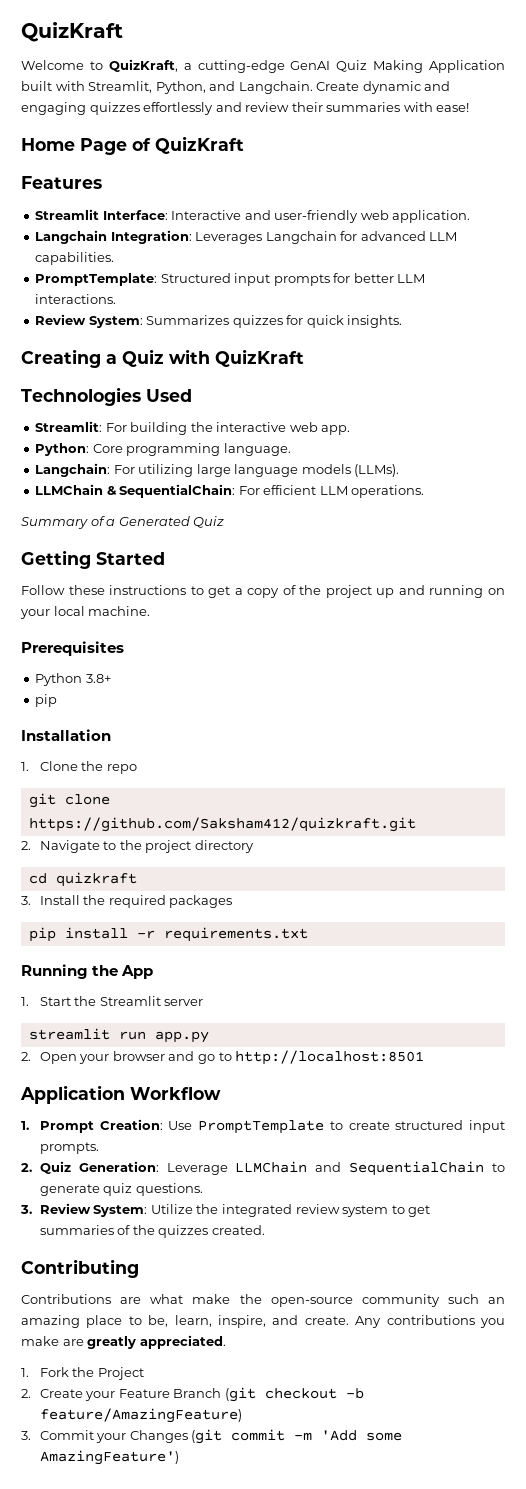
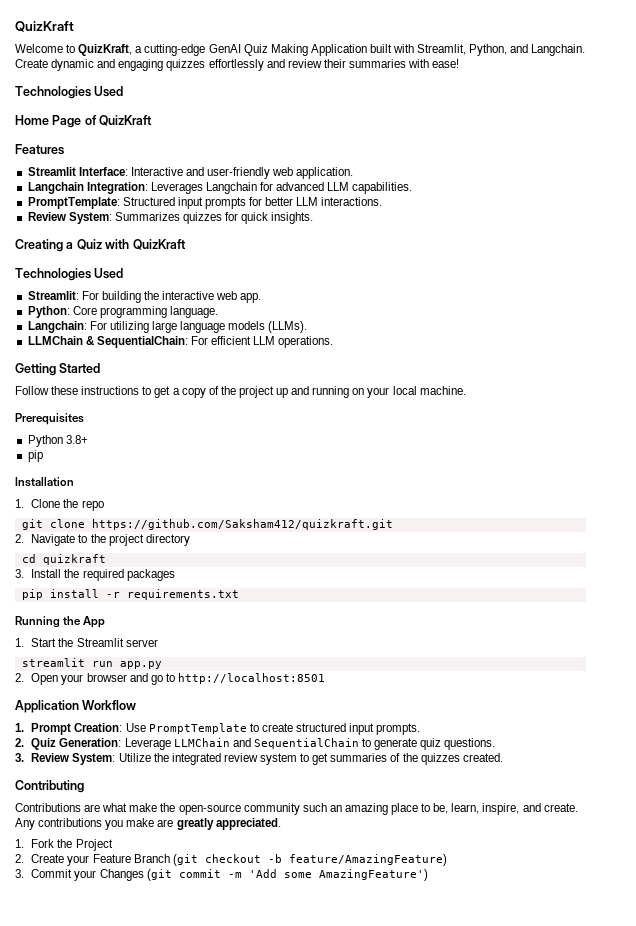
(470, 107) none -> [15,86,124,99] // Technologies Used
[21,516,225,529] // Summary of a Generated Quiz -> (334, 342) none

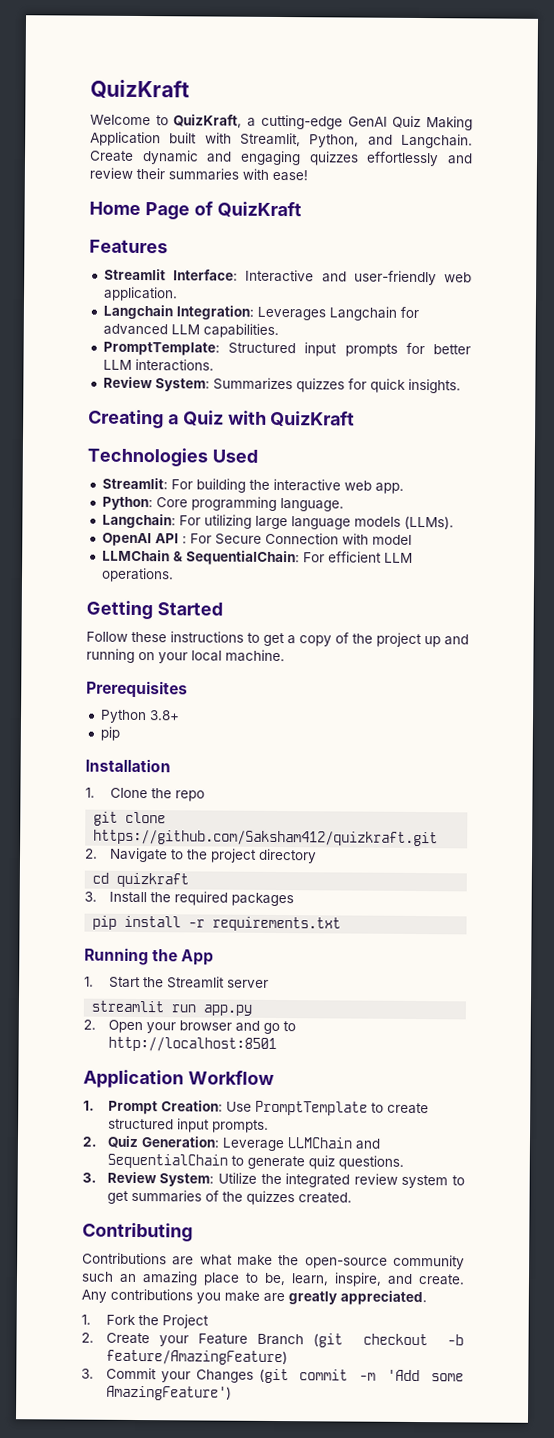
[15,86,124,99] // Technologies Used -> (308, 175) none
(308, 327) none -> [101,532,412,547] // OpenAI API : For Secure Connection with model

